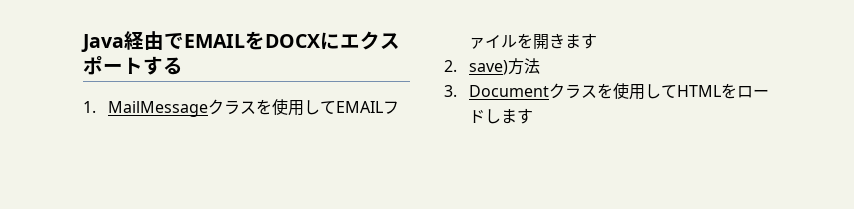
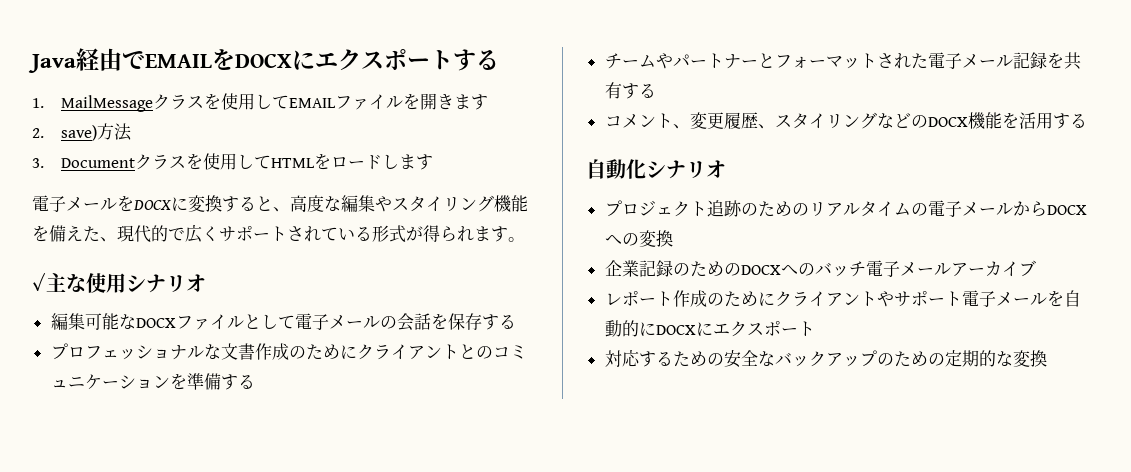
(533, 116) none -> [32,195,528,212] [32,224,525,243] [32,272,206,293] [50,313,516,331] [50,343,527,360] [50,373,255,390] [604,52,1081,70] [604,82,656,99] [604,112,1087,129] [586,159,726,179] [604,200,1087,217] [604,230,673,247] [604,260,1036,277] [604,290,1081,307] [604,320,815,337] [604,350,1047,368] // 電子メールをDOCXに変換すると、高度な編集やスタイリング機能を備えた、現代的で広くサポートされている形式が得られます。 // ✓主な使用シナリオ // 編集可能なDOCXファイルとして電子メールの会話を保存する // プロフェッショナルな文書作成のためにクライアントとのコミュニケーションを準備する // チームやパートナーとフォーマットされた電子メール記録を共有する // コメント、変更履歴、スタイリングなどのDOCX機能を活用する // 自動化シナリオ // プロジェクト追跡のためのリアルタイムの電子メールからDOCXへの変換 // 企業記録のためのDOCXへのバッチ電子メールアーカイブ // レポート作成のためにクライアントやサポート電子メールを自動的にDOCXにエクスポート // 対応するための安全なバックアップのための定期的な変換

